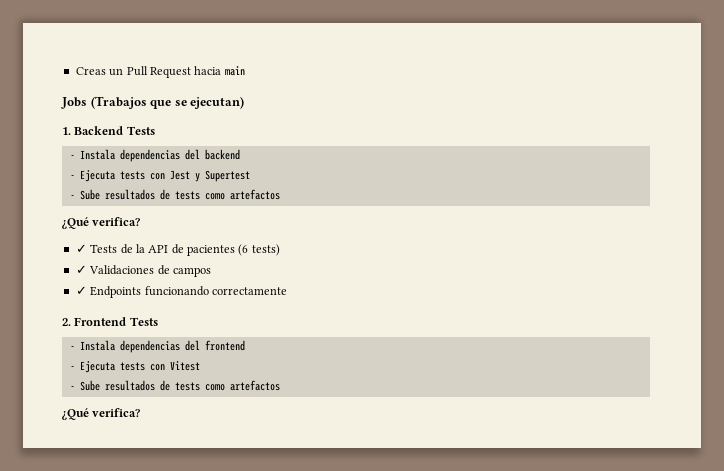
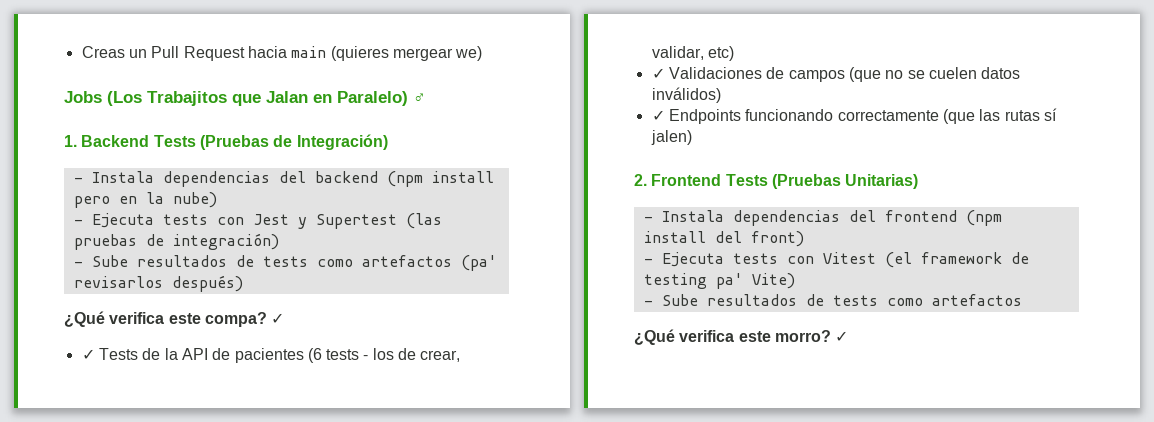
[61,96,245,109] // Jobs (Trabajos que se ejecutan) -> [330,46,483,61] [64,91,426,106] (quieres mergear we) // Jobs (Los Trabajitos que Jalan en Paralelo) ♂
(155, 130) none -> [199,134,388,150] (Pruebas de Integración)
(240, 154) none -> [386,171,494,187] [73,192,217,208] (npm install pero en la nube)
[69,189,280,200] [62,217,141,229] [75,244,280,256] [75,265,211,277] [75,286,287,298] [62,317,158,326] [69,340,245,353] [69,361,200,373] [69,380,280,391] [62,408,141,420] // - Sube resultados de tests como artefactos // ¿Qué verifica? // ✓ Tests de la API de pacientes (6 tests) // ✓ Validaciones de campos // ✓ Endpoints funcionando correctamente // 2. Frontend Tests // - Instala dependencias del frontend // - Ejecuta tests con Vitest // - Sube resultados de tests como artefactos // ¿Qué verifica? -> [405,213,442,229] [73,233,279,250] [73,255,497,271] [73,275,243,292] [64,311,285,327] [81,348,461,363] [651,46,734,61] [651,67,1021,82] [651,87,721,103] [651,108,1057,124] [650,130,692,145] [634,174,919,189] [643,210,1002,226] [643,231,804,247] [643,252,1029,268] [643,273,795,289] [643,294,1022,306] [634,329,849,345] (las pruebas de integración) // - Sube resultados de tests como artefactos (pa' revisarlos después) // ¿Qué verifica este compa? ✓ // ✓ Tests de la API de pacientes (6 tests - los de crear, validar, etc) // ✓ Validaciones de campos (que no se cuelen datos inválidos) // ✓ Endpoints funcionando correctamente (que las rutas sí jalen) // 2. Frontend Tests (Pruebas Unitarias) // - Instala dependencias del frontend (npm install del front) // - Ejecuta tests con Vitest (el framework de testing pa' Vite) // - Sube resultados de tests como artefactos // ¿Qué verifica este morro? ✓

